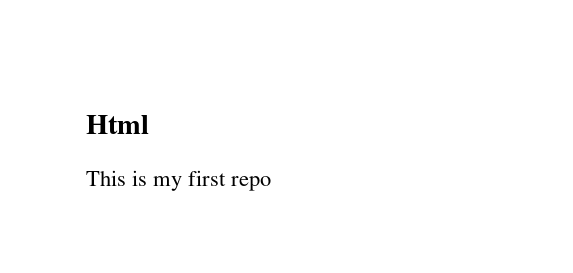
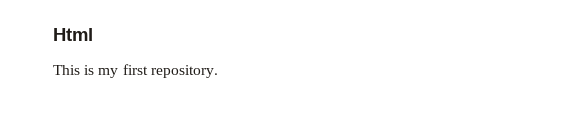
[231,176,272,191] repo -> [150,65,218,78] repository.

